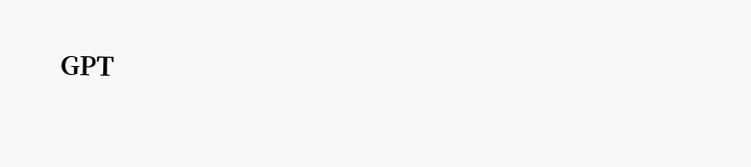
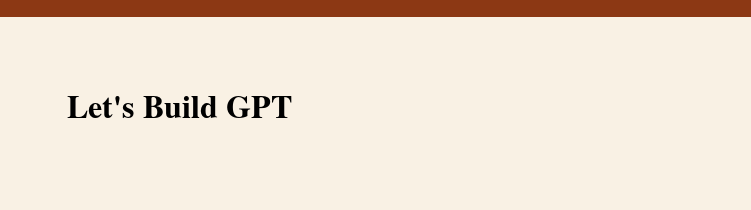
(60, 65) none -> [67,96,218,118] Let's Build

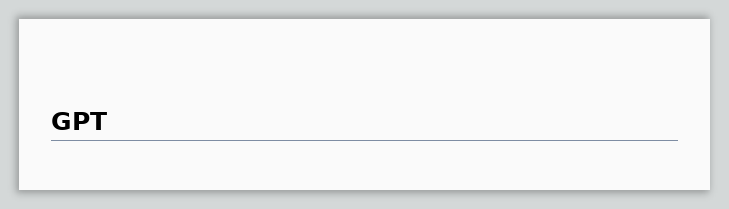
[67,96,218,118] Let's Build -> (51, 121) none

